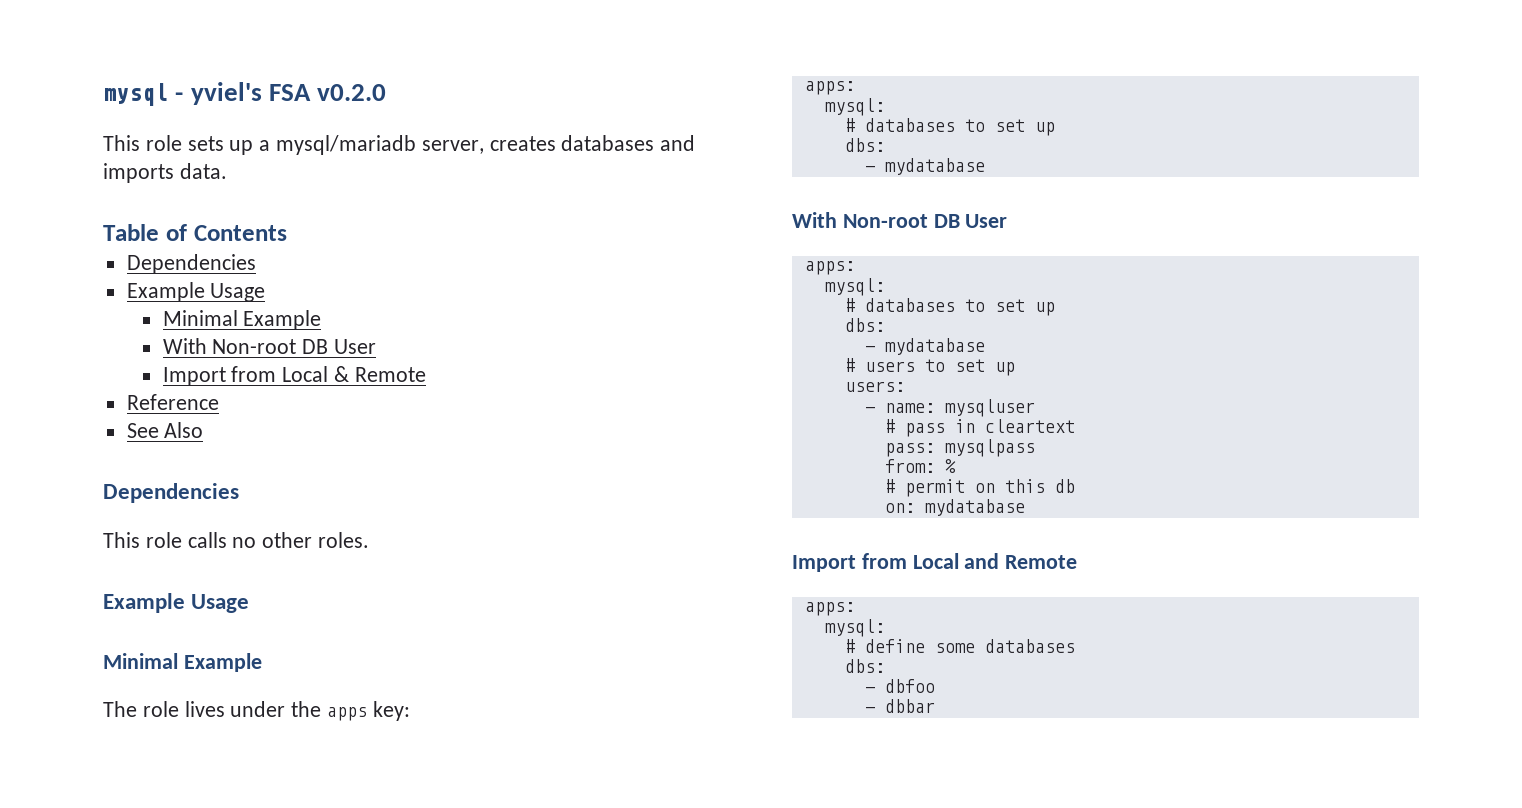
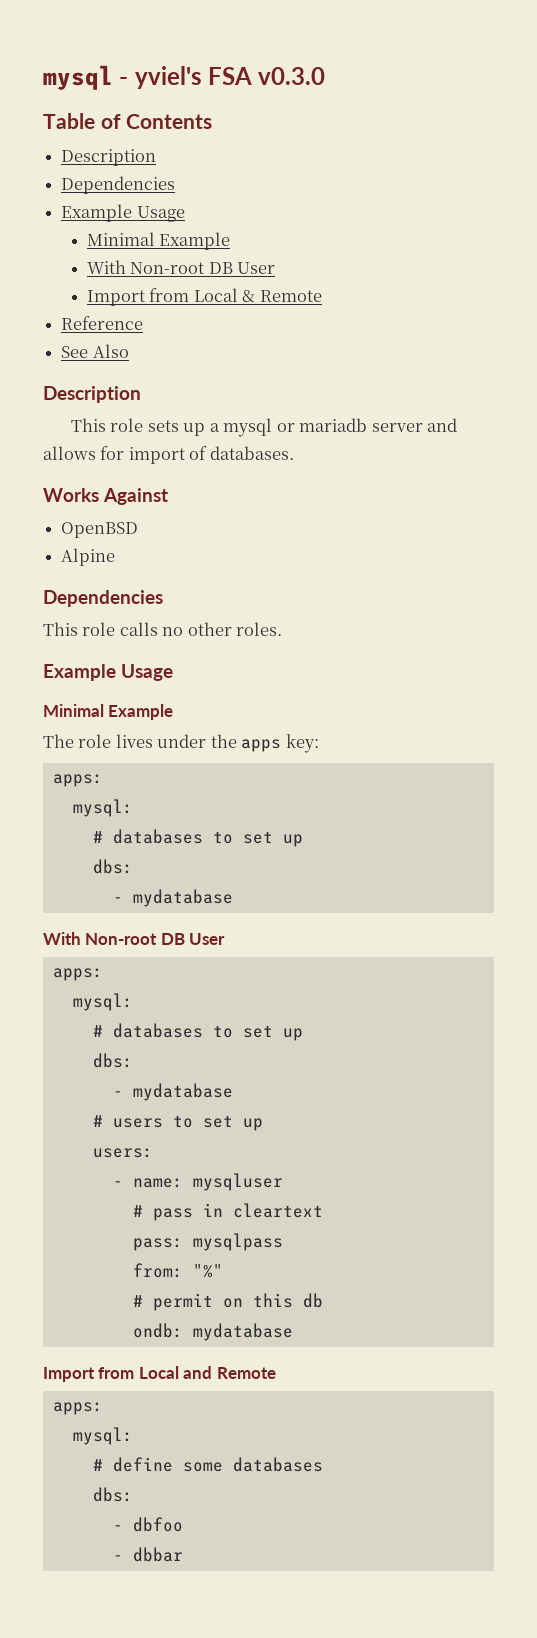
[317,84,387,101] [103,135,696,155] [103,163,227,183] v0.2.0 // This role sets up a mysql/mariadb server, creates databases and imports data. -> [258,67,326,85] v0.3.0
(287, 233) none -> [61,149,157,166] // Description
(204, 430) none -> [43,386,141,403] [70,418,457,437] [43,446,294,464] [43,488,168,505] [61,522,139,538] [61,548,116,566] // Description // This role sets up a mysql or mariadb server and allows for import of databases. // Works Against // OpenBSD // Alpine
[944,459,956,473] % -> [192,1264,223,1278] "%"
[884,503,915,513] on: -> [132,1323,183,1338] ondb:

